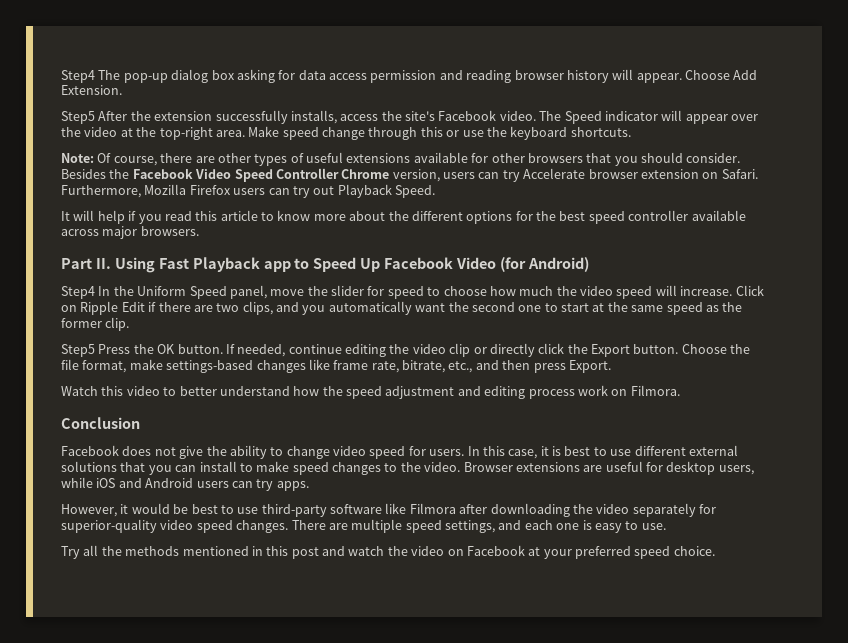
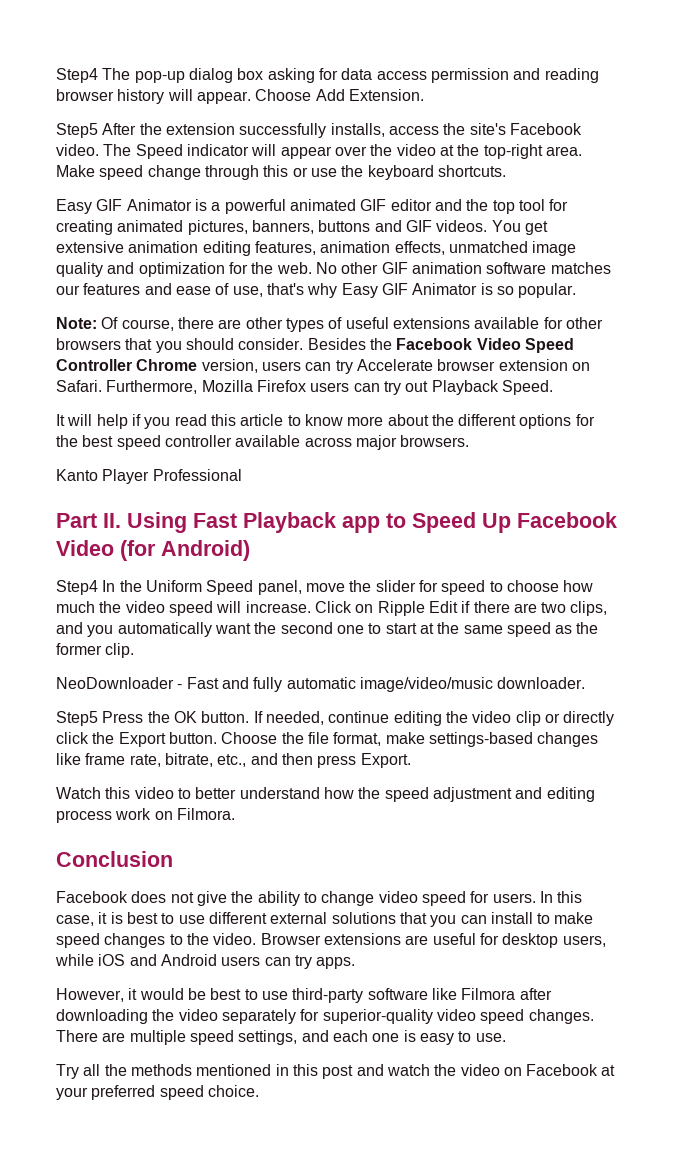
(631, 132) none -> [56,199,569,214] [56,220,548,235] [56,241,577,256] [56,262,611,277] [56,283,577,298] // Easy GIF Animator is a powerful animated GIF editor and the top tool for creating animated pictures, banners, buttons and GIF videos. You get extensive animation editing features, animation effects, unmatched image quality and optimization for the web. No other GIF animation software matches our features and ease of use, that's why Easy GIF Animator is so popular.
(199, 231) none -> [56,469,242,484] // Kanto Player Professional
(130, 324) none -> [56,677,586,692] // NeoDownloader - Fast and fully automatic image/video/music downloader.

